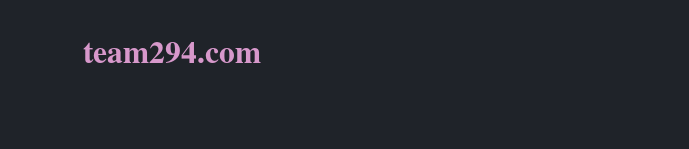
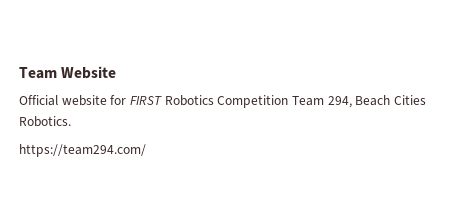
[83,42,261,63] team294.com -> [19,66,117,79] [19,95,426,108] [19,116,71,127] [19,144,146,157] Team Website // Official website for FIRST Robotics Competition Team 294, Beach Cities Robotics. // https://team294.com/

